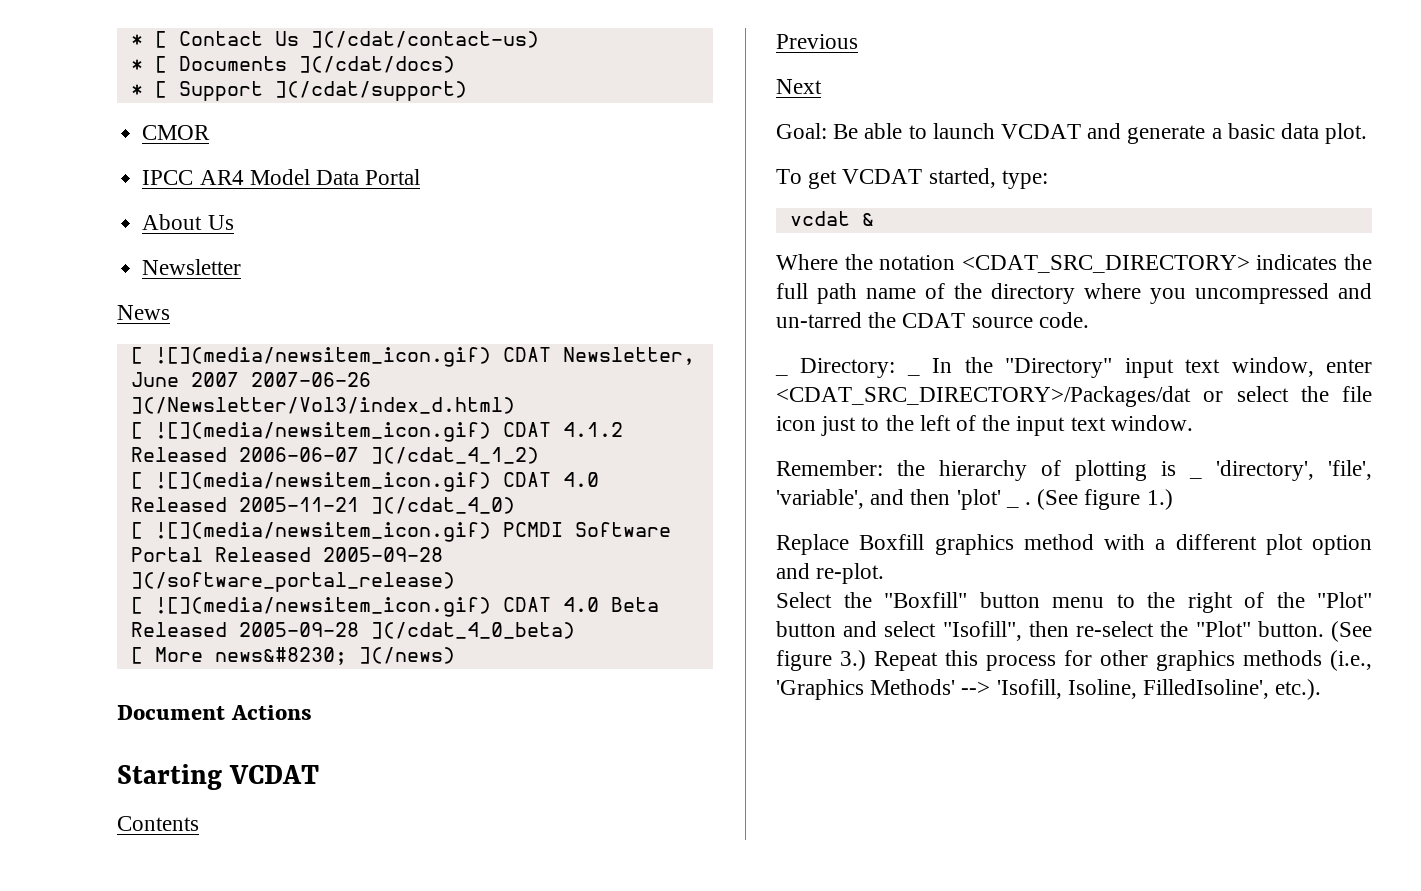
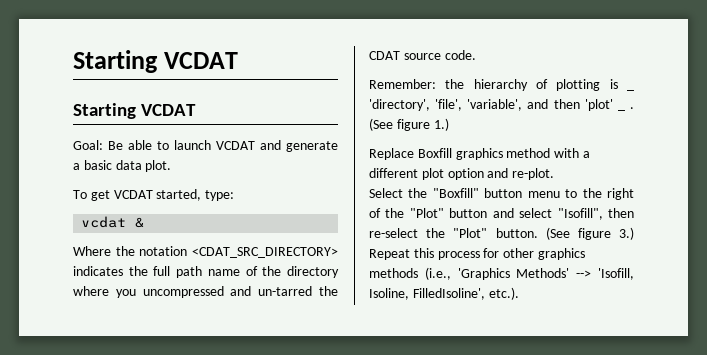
[130,31,539,48] [130,56,455,73] [130,81,467,101] [142,125,211,140] [142,169,421,185] [142,214,234,230] [142,259,242,275] [117,305,170,320] [130,347,695,367] [130,372,371,387] [130,397,515,414] [130,422,623,442] [130,447,539,464] [130,472,599,492] [130,497,515,514] [130,522,671,542] [130,547,443,562] [130,572,455,592] [130,597,659,617] [130,622,575,639] [130,647,455,665] [117,705,313,720] [117,764,320,790] [117,816,199,831] [776,34,858,49] [776,79,822,94] * [ Contact Us ](/cdat/contact-us) // * [ Documents ](/cdat/docs) // * [ Support ](/cdat/support) // CMOR // IPCC AR4 Model Data Portal // About Us // Newsletter // News // [ ![](media/newsitem_icon.gif) CDAT Newsletter, June 2007 2007-06-26 ](/Newsletter/Vol3/index_d.html) // [ ![](media/newsitem_icon.gif) CDAT 4.1.2 Released 2006-06-07 ](/cdat_4_1_2) // [ ![](media/newsitem_icon.gif) CDAT 4.0 Released 2005-11-21 ](/cdat_4_0) // [ ![](media/newsitem_icon.gif) PCMDI Software Portal Released 2005-09-28 ](/software_portal_release) // [ ![](media/newsitem_icon.gif) CDAT 4.0 Beta Released 2005-09-28 ](/cdat_4_0_beta) // [ More news&#8230; ](/news) // Document Actions // Starting VCDAT // Contents // Previous // Next -> [73,50,238,73] [73,103,197,119] Starting VCDAT // Starting VCDAT
[775,358,920,378] [932,357,1372,378] [776,386,1372,407] [776,415,1193,436] // _ Directory: _ In the "Directory" input text window, enter <CDAT_SRC_DIRECTORY>/Packages/dat or select the file icon just to the left of the input text window. -> (476, 55) none

